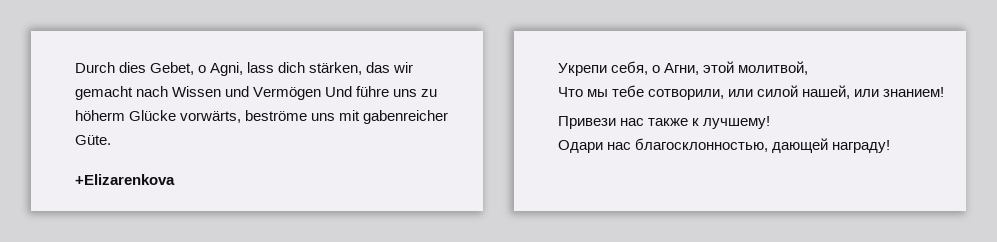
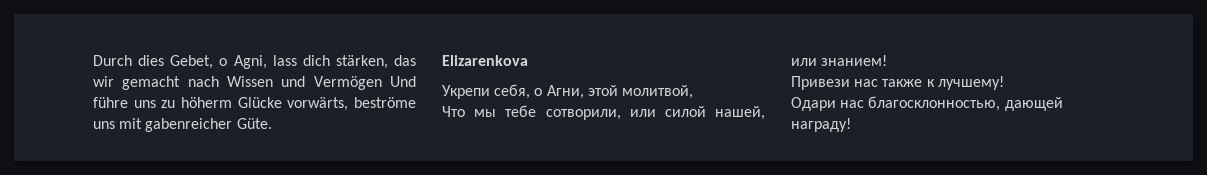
[75,174,175,185] +Elizarenkova -> [442,55,528,66] Elizarenkova

